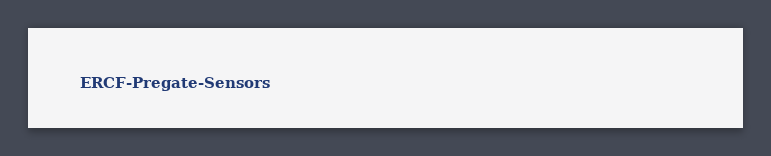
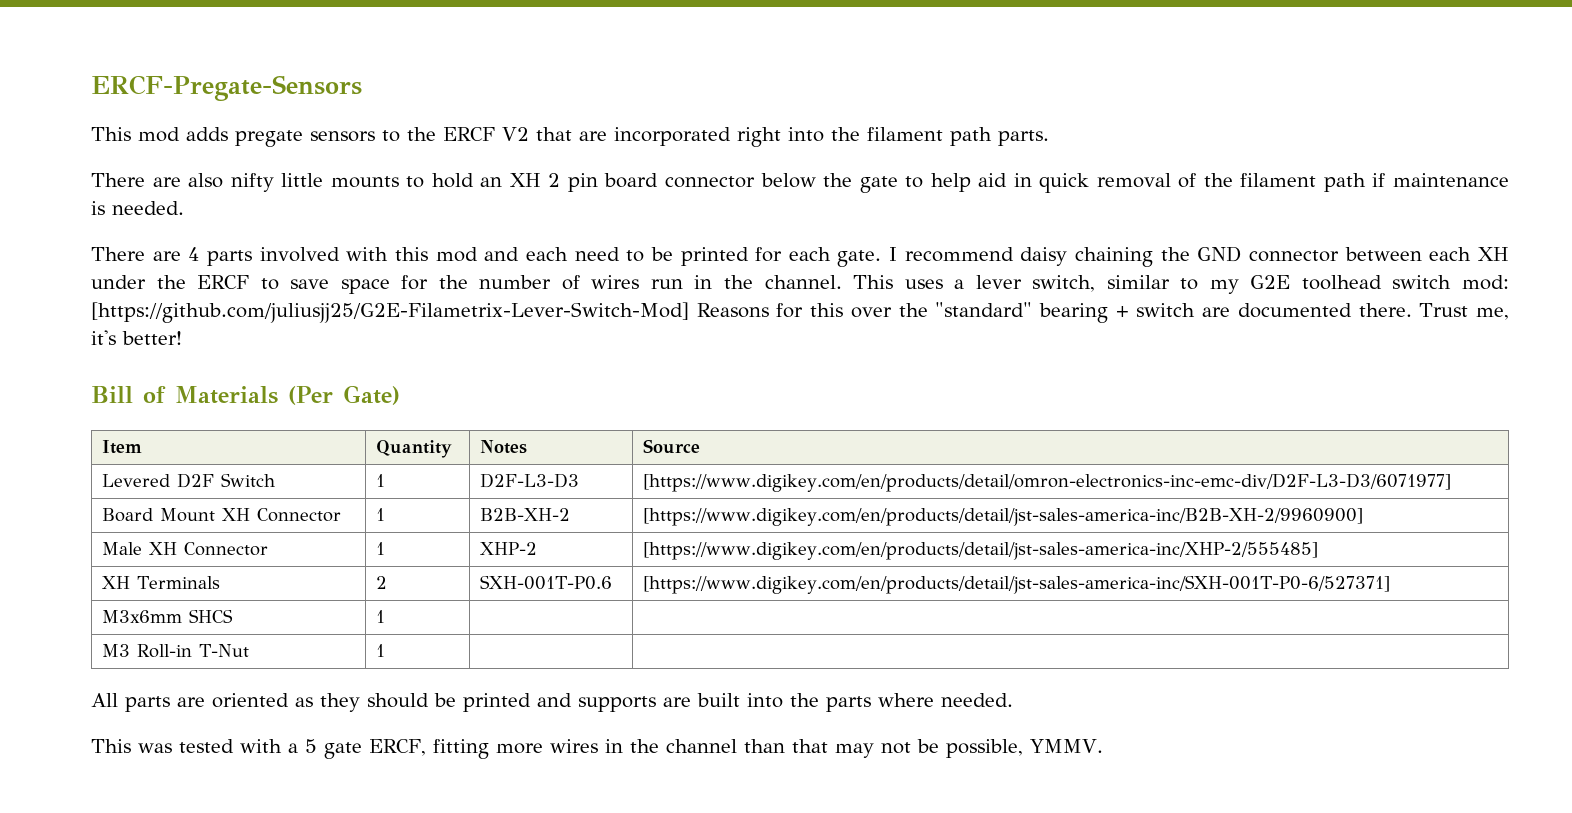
(270, 84) none -> [91,127,1049,147] [91,173,1509,193] [91,201,184,215] [91,246,1510,267] [91,275,1509,294] [91,302,1509,323] [91,330,182,345] [91,385,400,405] [101,440,142,454] [375,440,452,458] [479,440,527,454] [642,439,700,454] [101,473,275,488] [375,474,385,487] [479,473,579,488] [642,473,1451,492] [101,508,341,522] [375,508,385,521] [479,508,570,521] [642,508,1363,526] [101,542,268,556] [375,542,385,555] [479,542,537,555] [642,542,1318,560] [101,576,220,589] [375,576,387,589] [479,575,612,590] [642,575,1390,594] [101,609,233,623] [375,610,385,623] [101,644,249,658] [375,644,385,657] [91,693,1013,712] [91,739,1103,759] // This mod adds pregate sensors to the ERCF V2 that are incorporated right into the filament path parts. // There are also nifty little mounts to hold an XH 2 pin board connector below the gate to help aid in quick removal of the filament path if maintenance is needed. // There are 4 parts involved with this mod and each need to be printed for each gate. I recommend daisy chaining the GND connector between each XH under the ERCF to save space for the number of wires run in the channel. This uses a lever switch, similar to my G2E toolhead switch mod: [https://github.com/juliusjj25/G2E-Filametrix-Lever-Switch-Mod] Reasons for this over the "standard" bearing + switch are documented there. Trust me, it's better! // Bill of Materials (Per Gate) // Item | Quantity | Notes | Source // Levered D2F Switch | 1 | D2F-L3-D3 | [https://www.digikey.com/en/products/detail/omron-electronics-inc-emc-div/D2F-L3-D3/6071977] // Board Mount XH Connector | 1 | B2B-XH-2 | [https://www.digikey.com/en/products/detail/jst-sales-america-inc/B2B-XH-2/9960900] // Male XH Connector | 1 | XHP-2 | [https://www.digikey.com/en/products/detail/jst-sales-america-inc/XHP-2/555485] // XH Terminals | 2 | SXH-001T-P0.6 | [https://www.digikey.com/en/products/detail/jst-sales-america-inc/SXH-001T-P0-6/527371] // M3x6mm SHCS | 1 | | // M3 Roll-in T-Nut | 1 | | // All parts are oriented as they should be printed and supports are built into the parts where needed. // This was tested with a 5 gate ERCF, fitting more wires in the channel than that may not be possible, YMMV.

